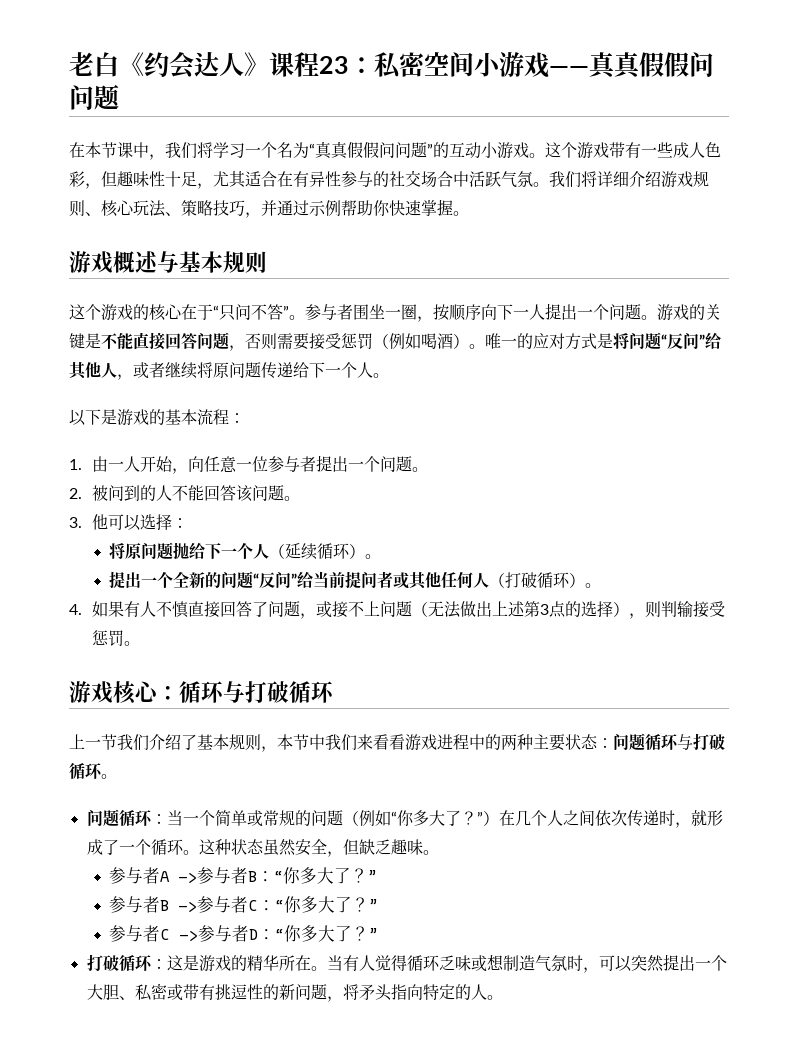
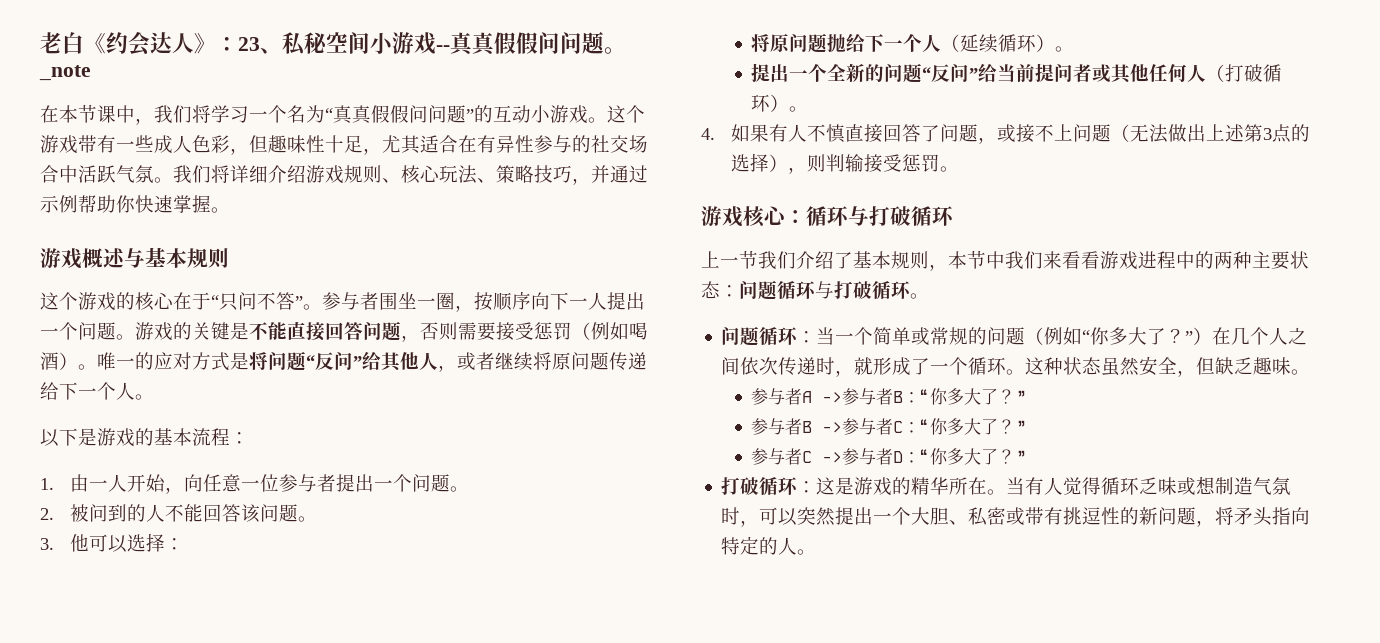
[269,52,425,79] 课程23：私密 -> [216,32,328,56] ：23、私秘
[549,52,714,79] [69,84,119,110] ——真真假假问问题 -> [436,31,626,56] [39,65,91,81] --真真假假问问题。_note

